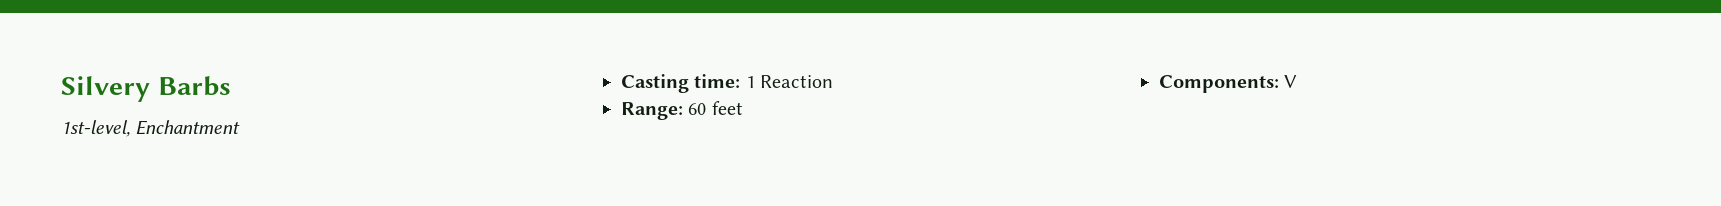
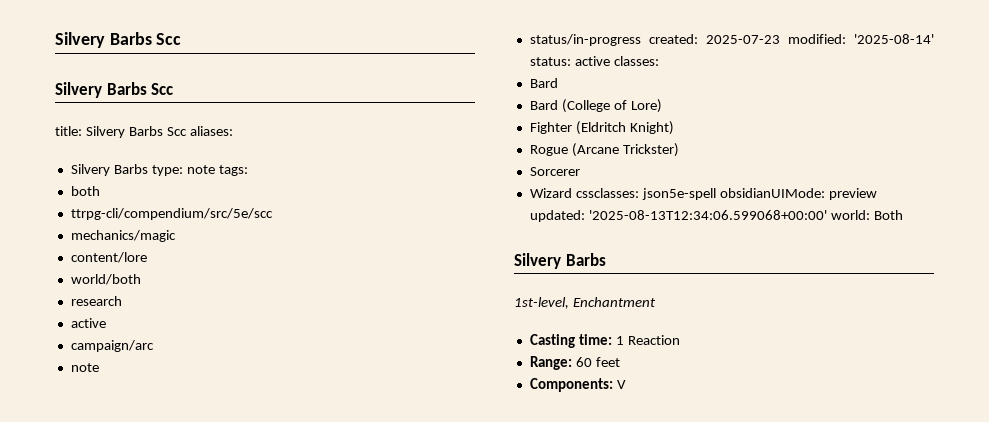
[61,76,231,102] Silvery Barbs -> [55,32,182,48] [55,82,174,98] [55,126,233,138] [70,164,248,176] [70,186,100,196] [70,208,273,220] [70,230,176,242] [70,252,147,263] [70,274,141,285] [70,296,122,306] [70,318,106,328] [70,340,154,352] [70,363,99,372] [529,34,934,46] [529,56,659,66] [529,78,558,88] [529,99,662,113] [529,121,674,135] [529,143,679,157] [529,167,580,176] [529,188,877,200] [529,210,903,222] [514,253,606,269] Silvery Barbs Scc // Silvery Barbs Scc // title: Silvery Barbs Scc aliases: // Silvery Barbs type: note tags: // both // ttrpg-cli/compendium/src/5e/scc // mechanics/magic // content/lore // world/both // research // active // campaign/arc // note // status/in-progress created: 2025-07-23 modified: '2025-08-14' status: active classes: // Bard // Bard (College of Lore) // Fighter (Eldritch Knight) // Rogue (Arcane Trickster) // Sorcerer // Wizard cssclasses: json5e-spell obsidianUIMode: preview updated: '2025-08-13T12:34:06.599068+00:00' world: Both // Silvery Barbs

